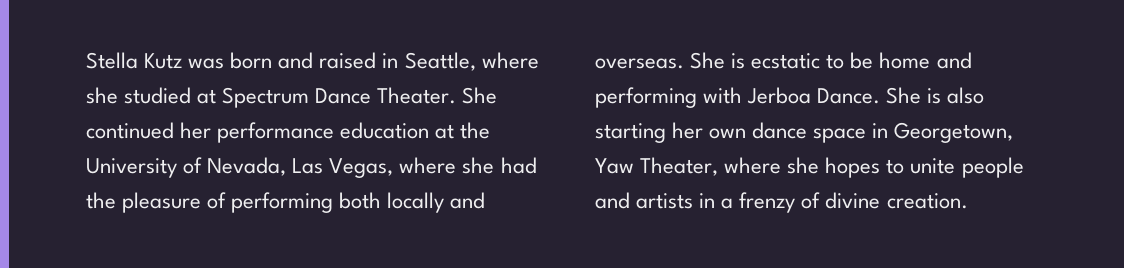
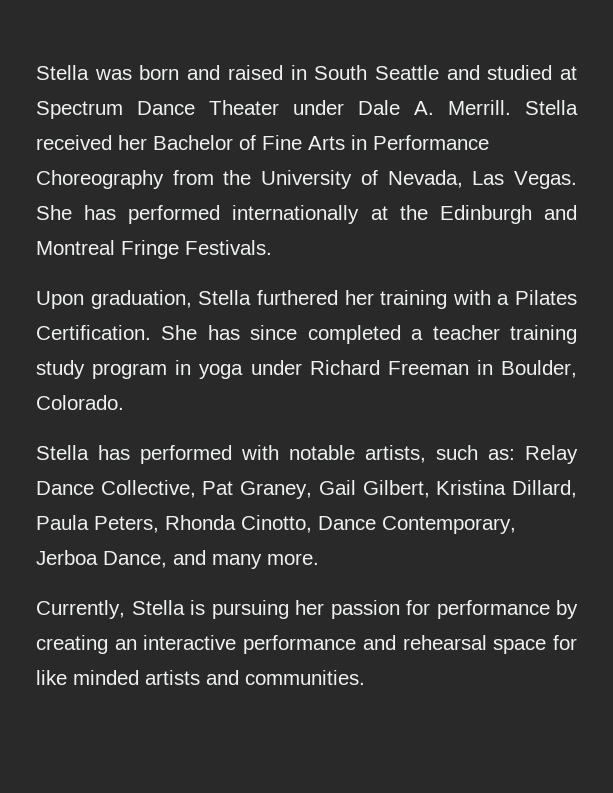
[86,52,183,69] Stella Kutz -> [36,65,89,80] Stella
[404,52,539,71] [86,87,118,104] Seattle, where she -> [314,65,480,80] South Seattle and
[377,87,498,104] [86,122,455,143] Theater. She continued her performance education at -> [209,100,578,115] [36,135,489,150] [36,170,214,189] Theater under Dale A. Merrill. Stella received her Bachelor of Fine Arts in Performance Choreography from
[329,157,537,178] [86,192,486,213] [595,52,972,69] [595,87,985,108] [595,122,1014,143] [595,157,1024,178] [595,192,968,213] Vegas, where she had the pleasure of performing both locally and overseas. She is ecstatic to be home and performing with Jerboa Dance. She is also starting her own dance space in Georgetown, Yaw Theater, where she hopes to unite people and artists in a frenzy of divine creation. -> [514,171,577,189] [36,205,578,224] [36,240,272,259] [36,290,577,309] [36,325,577,344] [36,360,577,379] [36,395,124,410] [36,445,578,464] [36,480,577,499] [36,515,516,534] [36,550,319,569] [36,600,578,619] [36,635,577,654] [36,670,365,685] Vegas. She has performed internationally at the Edinburgh and Montreal Fringe Festivals. // Upon graduation, Stella furthered her training with a Pilates Certification. She has since completed a teacher training study program in yoga under Richard Freeman in Boulder, Colorado. // Stella has performed with notable artists, such as: Relay Dance Collective, Pat Graney, Gail Gilbert, Kristina Dillard, Paula Peters, Rhonda Cinotto, Dance Contemporary, Jerboa Dance, and many more. // Currently, Stella is pursuing her passion for performance by creating an interactive performance and rehearsal space for like minded artists and communities.

